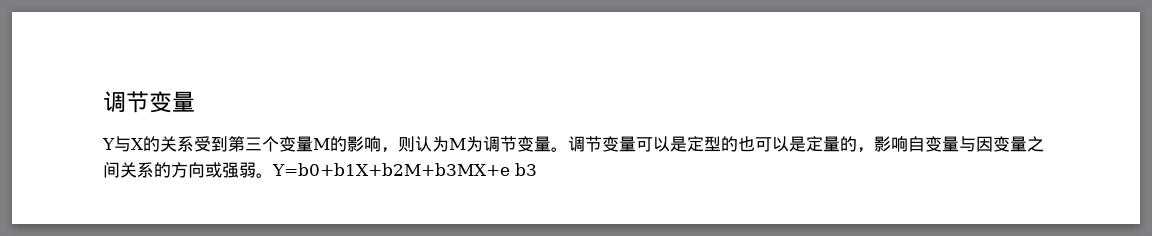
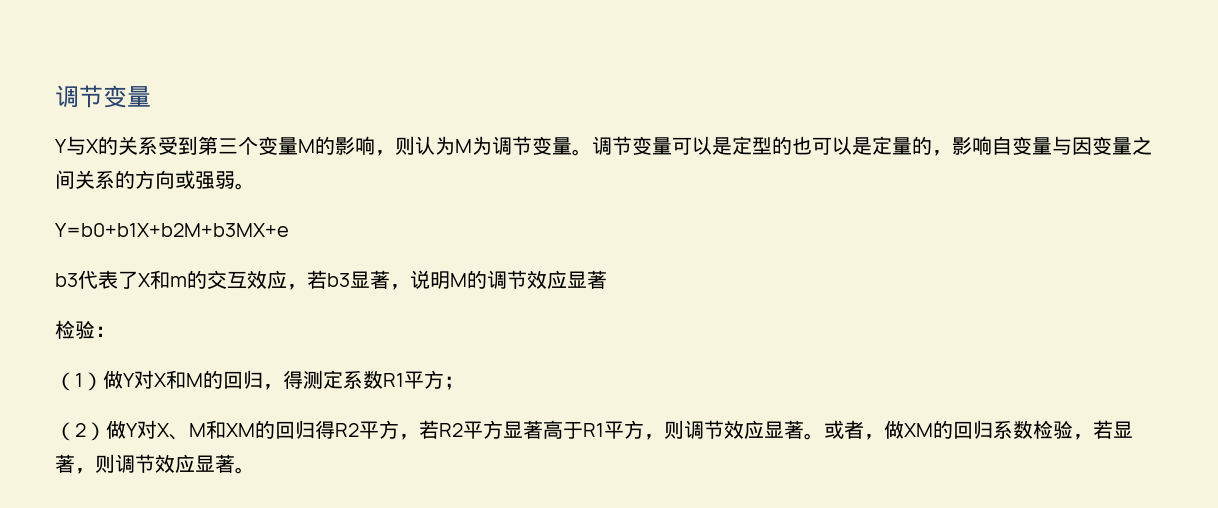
(273, 175) none -> (255, 186) //
[515,163,537,176] b3 -> [55,270,607,290] [55,320,115,339] [55,370,464,391] [55,420,1133,441] [55,454,255,474] // b3代表了X和m的交互效应，若b3显著，说明M的调节效应显著 // 检验： // （1）做Y对X和M的回归，得测定系数R1平方； // （2）做Y对X、M和XM的回归得R2平方，若R2平方显著高于R1平方，则调节效应显著。或者，做XM的回归系数检验，若显著，则调节效应显著。

